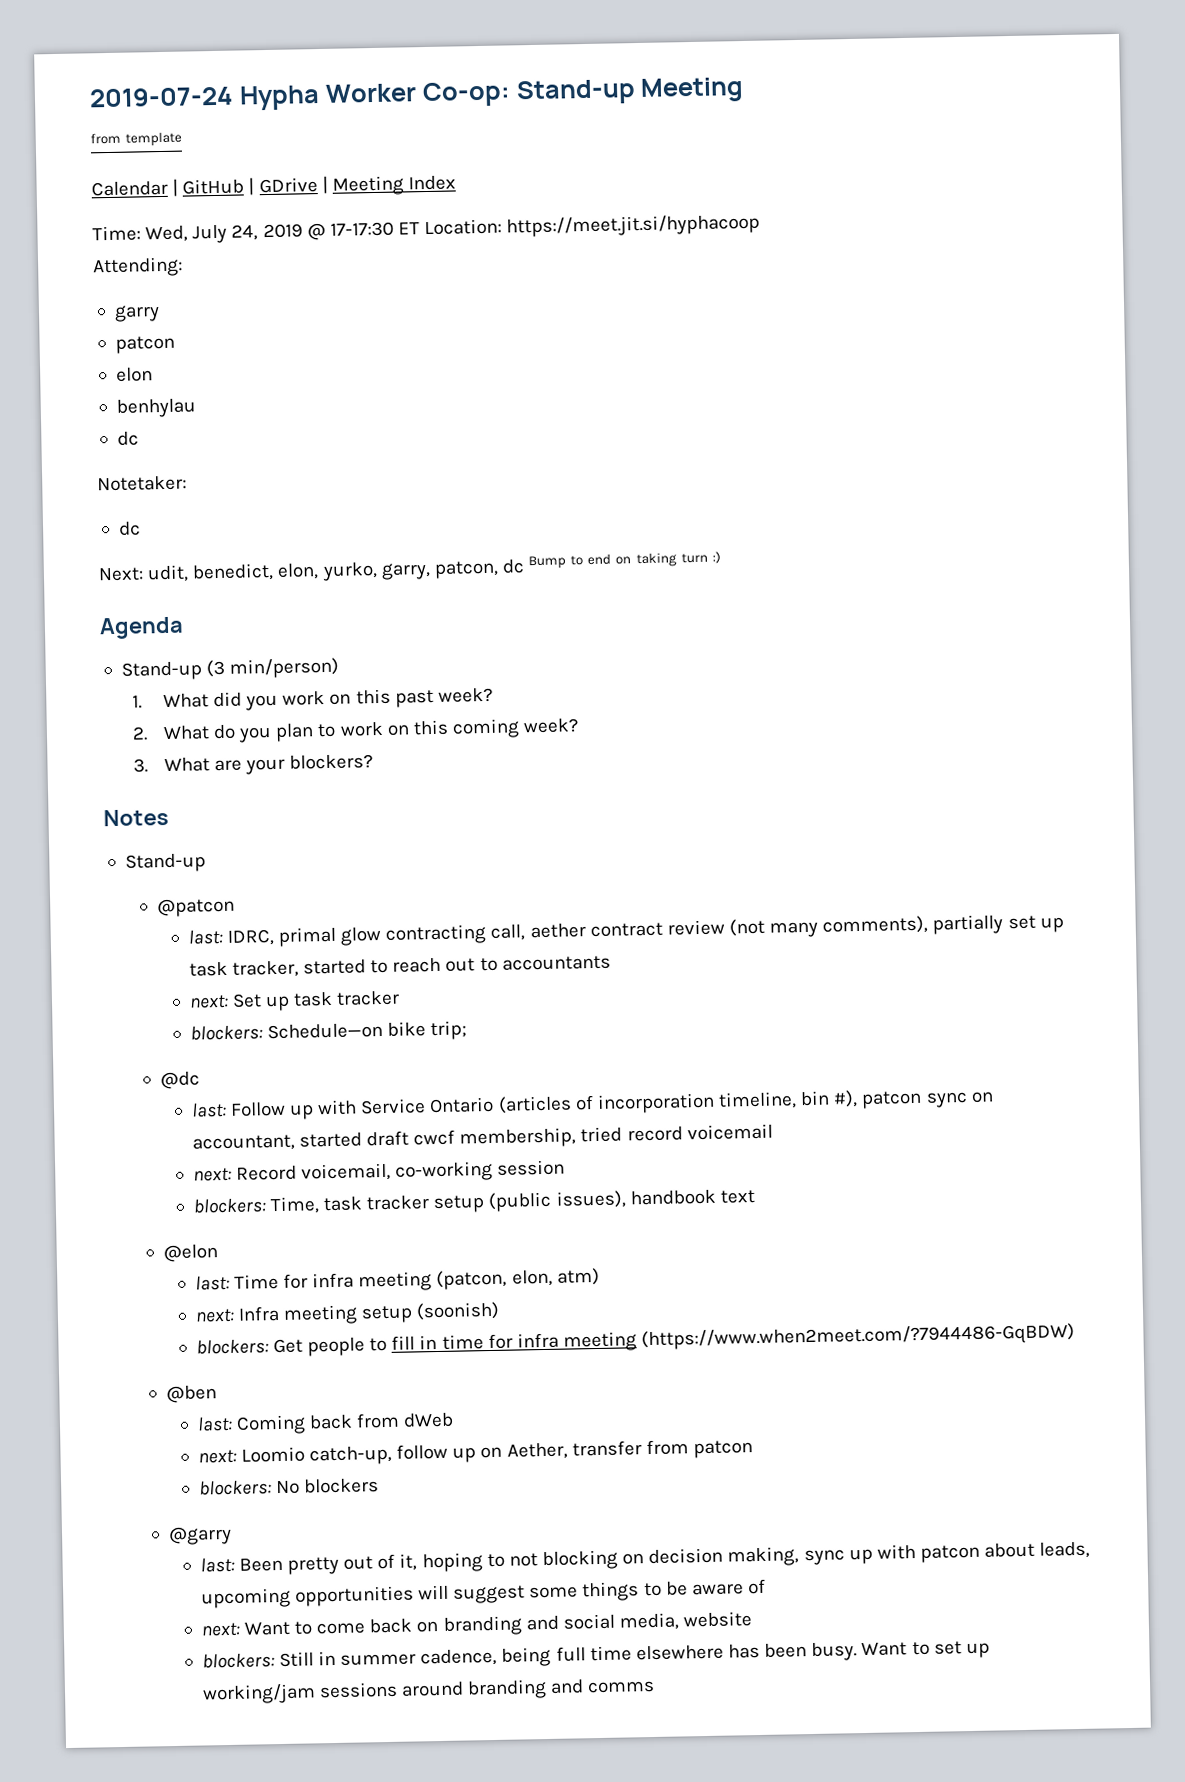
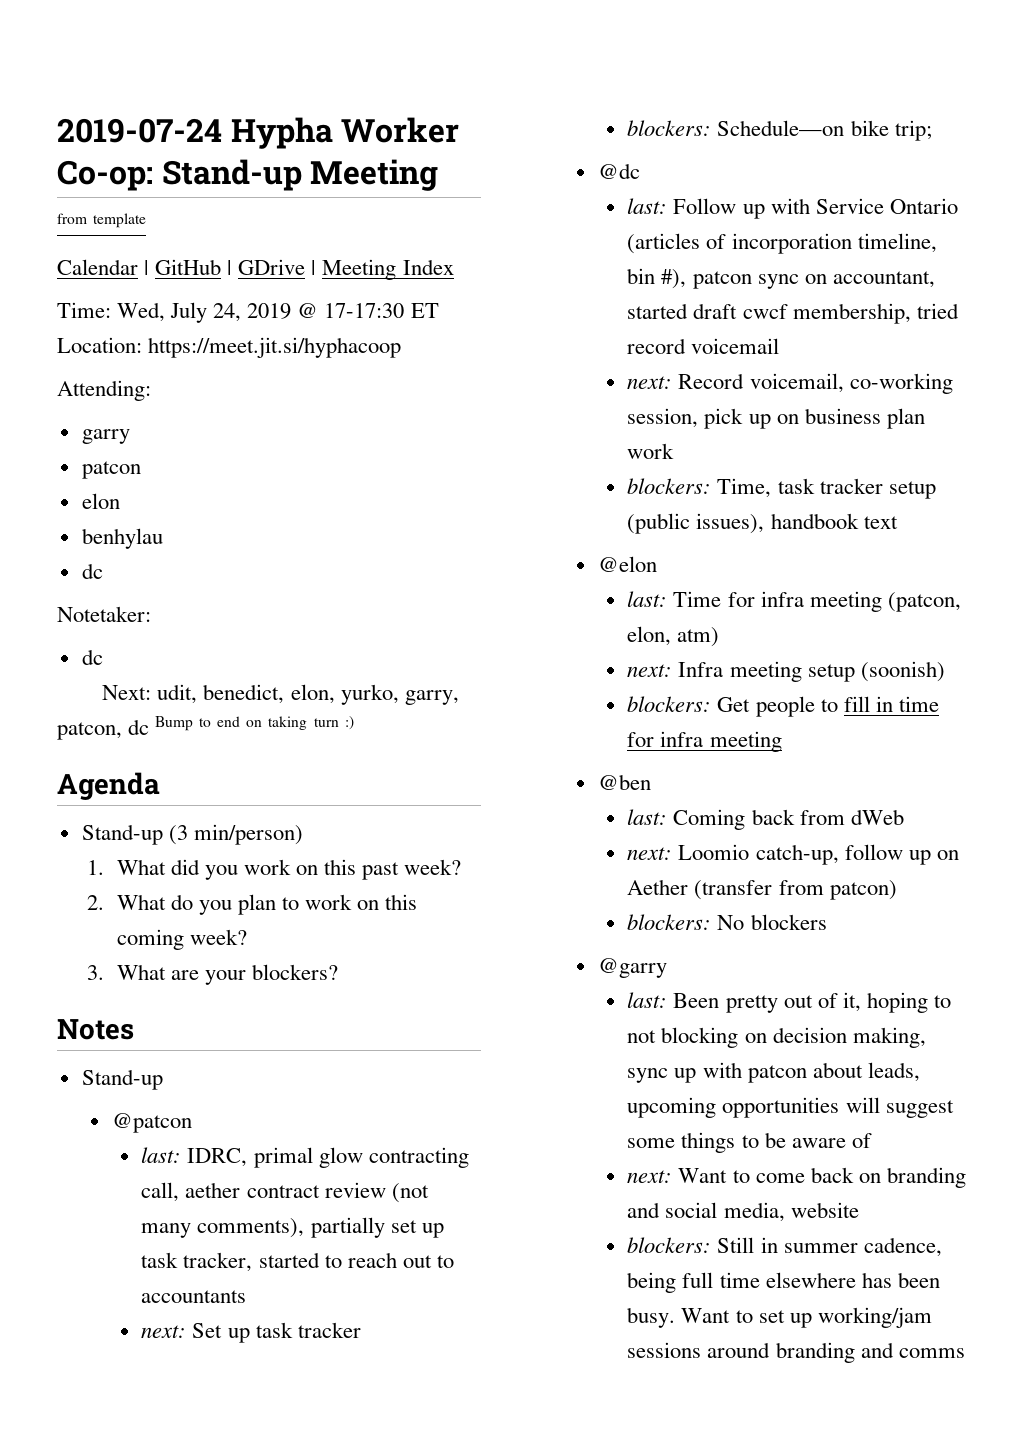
[497,1159,566,1176] session -> [627,408,925,429] [627,443,675,459] session, pick up on business plan work
[641,1322,1076,1351] (https://www.when2meet.com/?7944486-GqBDW) -> (782, 741) none
[506,1439,753,1460] Aether, transfer from patcon -> [627,879,897,900] Aether (transfer from patcon)

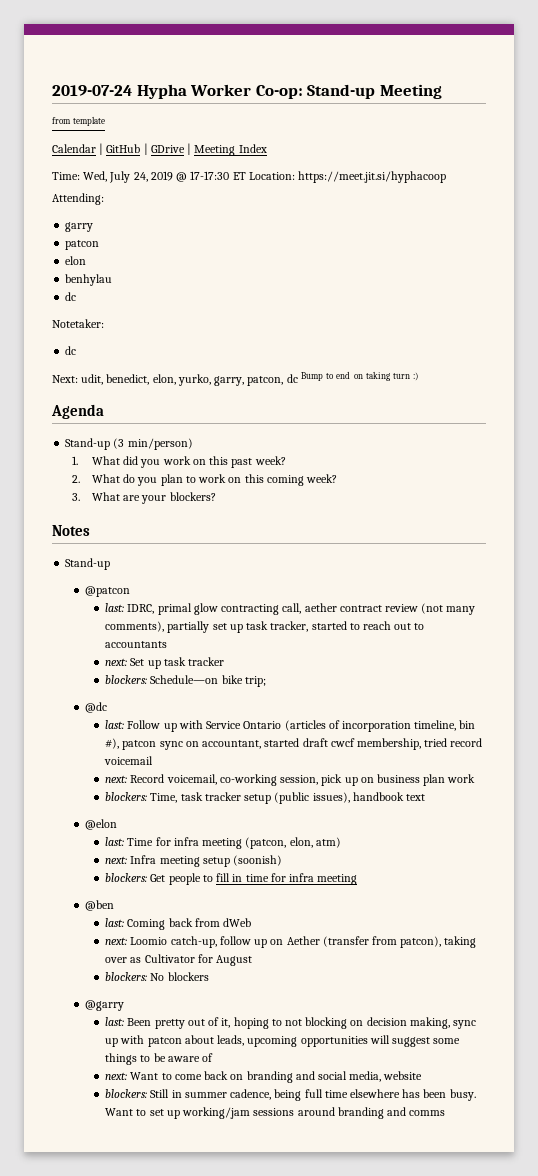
[829,880,897,900] patcon) -> [400,936,477,948] [105,954,253,966] patcon), taking over as Cultivator for August

